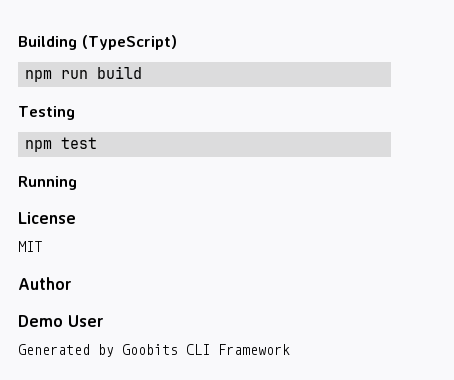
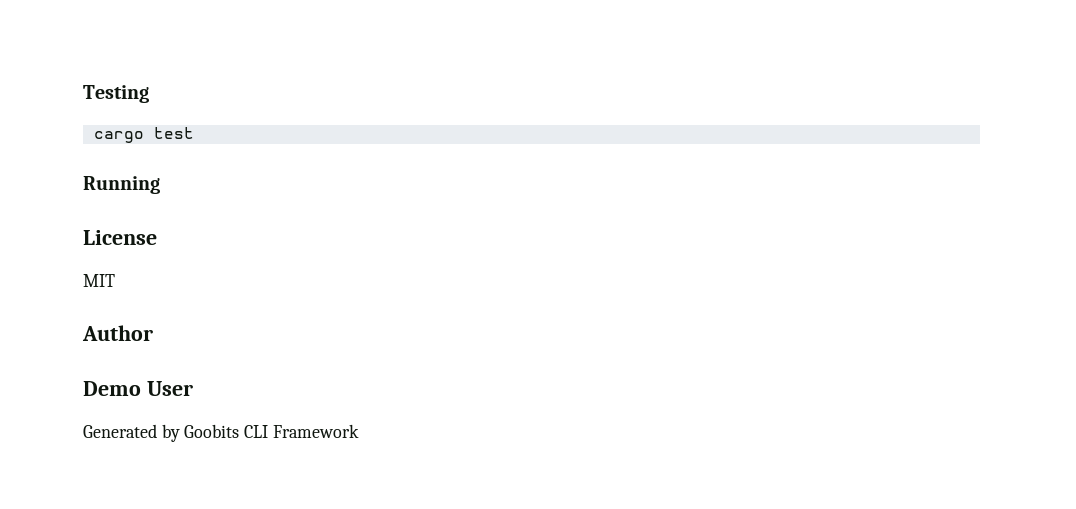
[18,35,177,50] [24,66,142,82] Building (TypeScript) // npm run build // -> (83, 94) none
[24,140,52,152] npm -> [93,131,144,143] cargo

